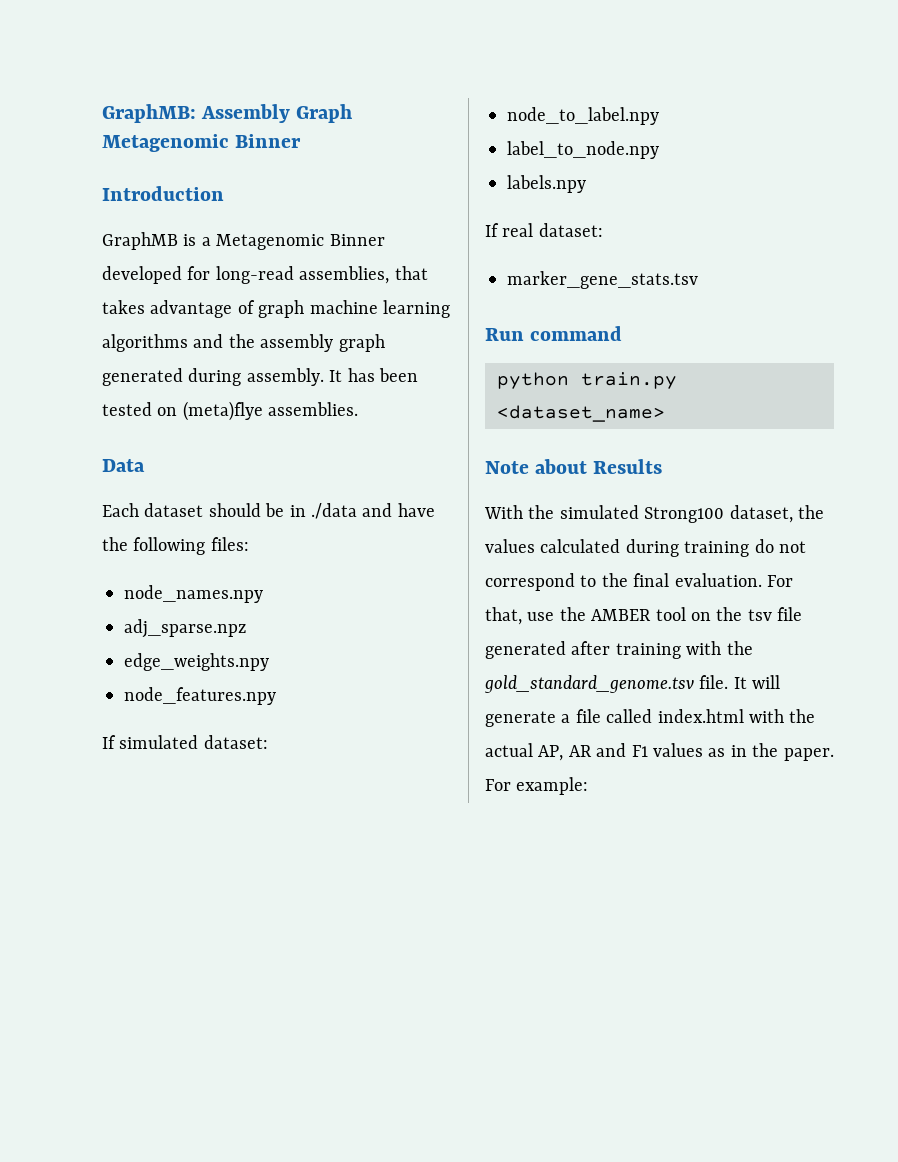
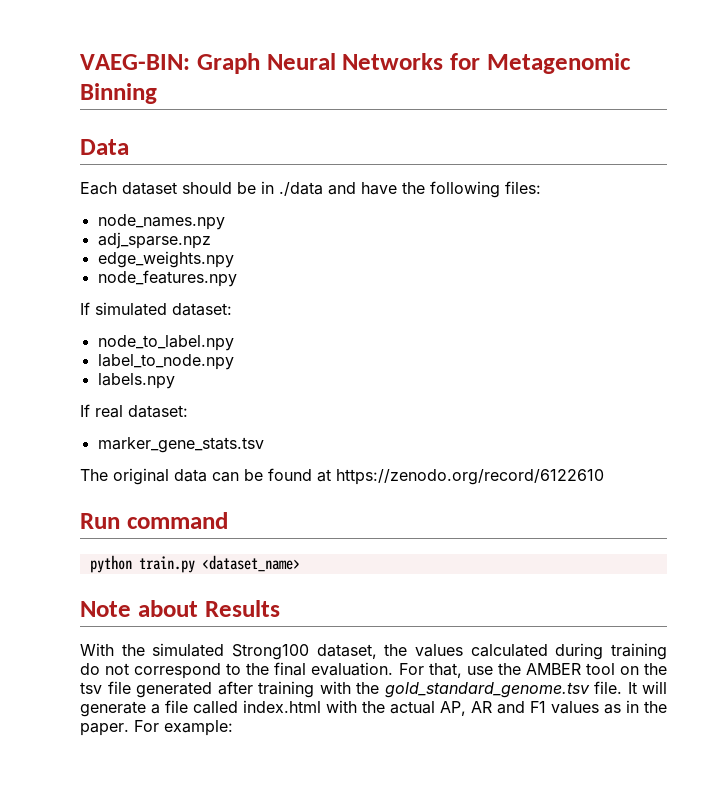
[102,104,353,123] [102,134,302,152] [102,186,224,201] [102,232,385,250] [102,266,428,284] [102,300,450,318] [102,334,385,352] [102,368,418,386] [102,401,359,421] GraphMB: Assembly Graph Metagenomic Binner // Introduction // GraphMB is a Metagenomic Binner developed for long-read assemblies, that takes advantage of graph machine learning algorithms and the assembly graph generated during assembly. It has been tested on (meta)flye assemblies. -> [80,53,631,74] [80,83,157,104] VAEG-BIN: Graph Neural Networks for Metagenomic Binning
(698, 280) none -> [80,468,604,485] // The original data can be found at https://zenodo.org/record/6122610

